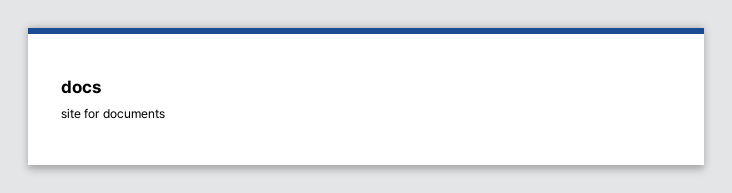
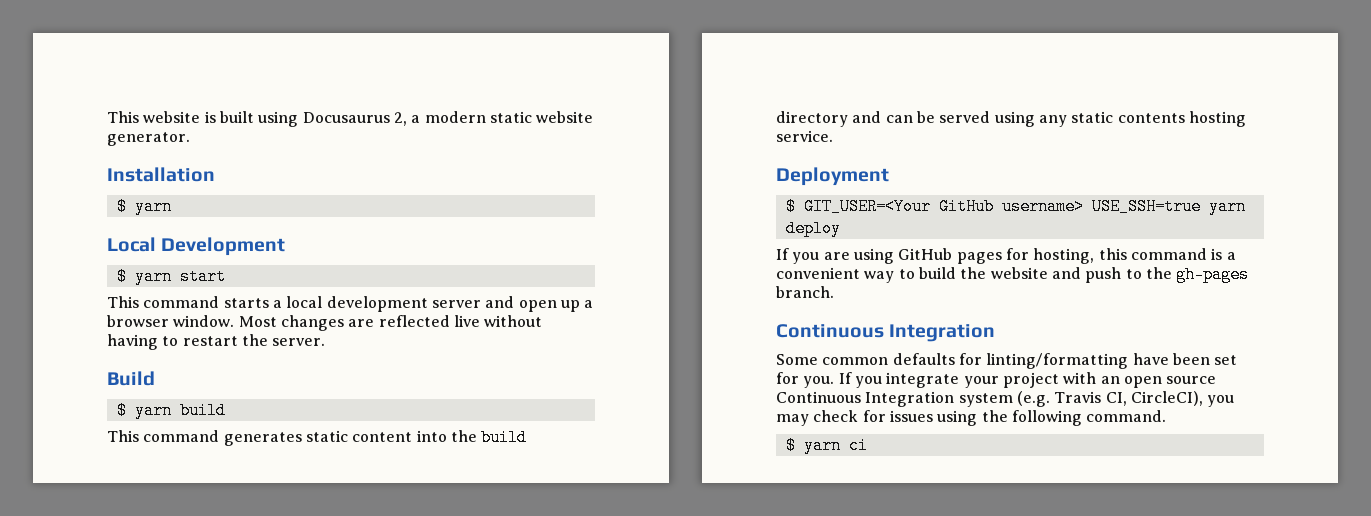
[61,80,101,94] [61,108,165,119] docs // site for documents -> [107,111,594,127] [107,132,190,146] [107,167,215,182] [116,198,172,215] [107,237,286,256] [116,268,226,285] [107,296,594,312] [107,315,543,331] [107,334,326,350] [107,371,155,386] [116,402,226,419] [107,429,528,446] [776,111,1246,127] [776,130,833,142] [776,167,889,186] [785,198,1246,215] [785,220,841,237] [776,248,1236,264] [776,266,1250,283] [776,286,834,298] [776,324,996,342] [776,353,1238,369] [776,372,1217,388] [776,391,1235,407] [776,410,1167,426] [785,437,868,454] This website is built using Docusaurus 2, a modern static website generator. // Installation // $ yarn // Local Development // $ yarn start // This command starts a local development server and open up a browser window. Most changes are reflected live without having to restart the server. // Build // $ yarn build // This command generates static content into the build directory and can be served using any static contents hosting service. // Deployment // $ GIT_USER=<Your GitHub username> USE_SSH=true yarn deploy // If you are using GitHub pages for hosting, this command is a convenient way to build the website and push to the gh-pages branch. // Continuous Integration // Some common defaults for linting/formatting have been set for you. If you integrate your project with an open source Continuous Integration system (e.g. Travis CI, CircleCI), you may check for issues using the following command. // $ yarn ci

